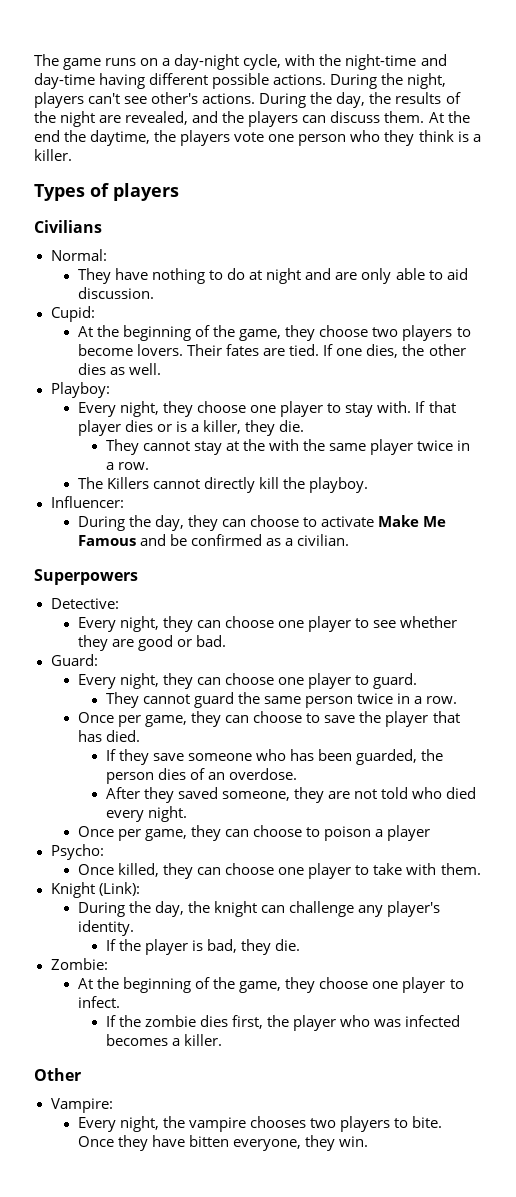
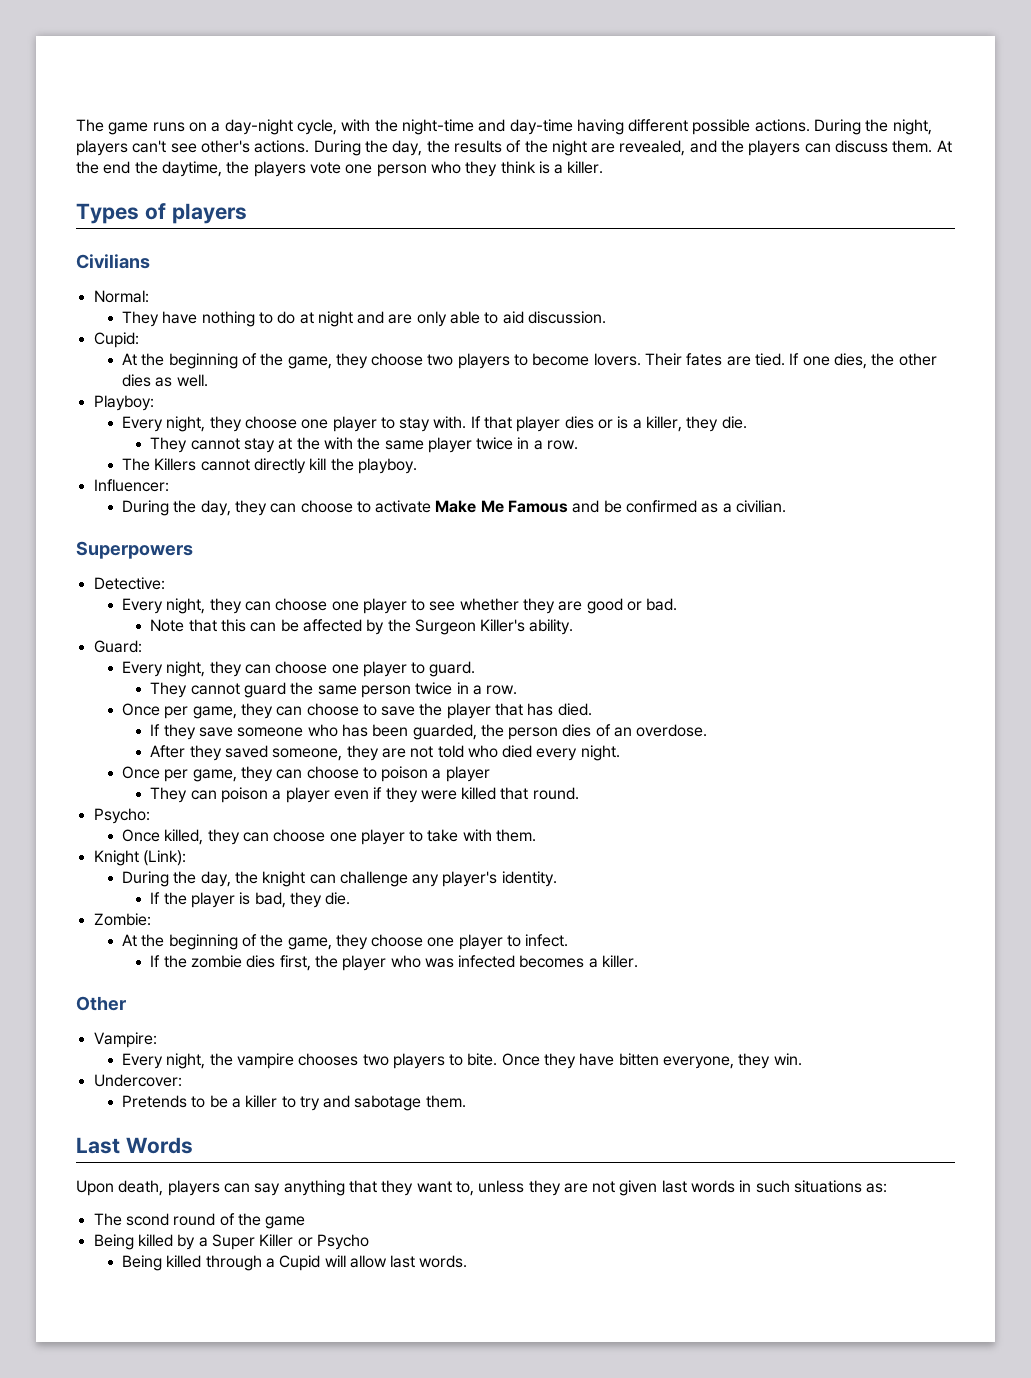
(227, 641) none -> [150,619,574,635] // Note that this can be affected by the Surgeon Killer's ability.
(431, 833) none -> [150,787,579,803] // They can poison a player even if they were killed that round.
(369, 1141) none -> [93,1074,182,1087] [121,1095,466,1111] [76,1137,193,1154] [76,1180,888,1196] [93,1213,306,1229] [93,1234,369,1250] [121,1255,468,1271] // Undercover: // Pretends to be a killer to try and sabotage them. // Last Words // Upon death, players can say anything that they want to, unless they are not given last words in such situations as: // The scond round of the game // Being killed by a Super Killer or Psycho // Being killed through a Cupid will allow last words.

